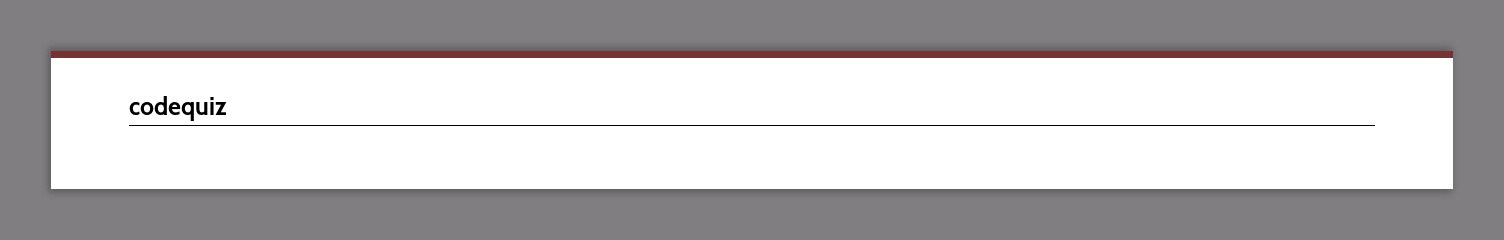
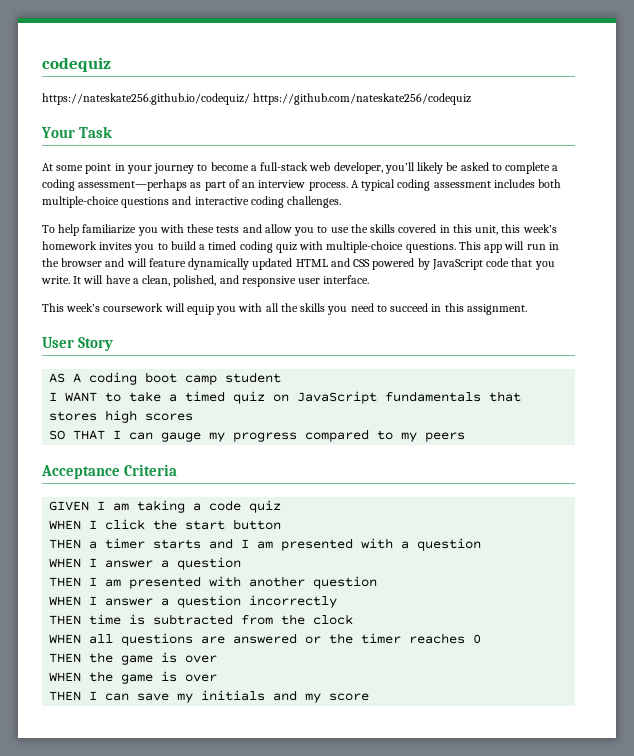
(227, 108) none -> [42,93,472,105] [41,126,113,138] [42,162,559,174] [42,179,562,191] [42,196,342,208] [42,224,557,236] [42,241,559,253] [42,258,555,270] [41,275,370,287] [42,303,527,315] [42,337,114,351] [49,372,282,385] [49,391,522,404] [49,410,194,423] [49,429,466,442] [41,464,178,479] [49,500,282,513] [49,519,282,530] [49,538,482,551] [49,557,242,570] [49,576,378,589] [49,595,338,608] [49,614,354,625] [49,633,482,646] [49,652,218,665] [49,671,218,684] [49,690,370,703] // https://nateskate256.github.io/codequiz/ https://github.com/nateskate256/codequiz // Your Task // At some point in your journey to become a full-stack web developer, you’ll likely be asked to complete a coding assessment—perhaps as part of an interview process. A typical coding assessment includes both multiple-choice questions and interactive coding challenges. // To help familiarize you with these tests and allow you to use the skills covered in this unit, this week’s homework invites you to build a timed coding quiz with multiple-choice questions. This app will run in the browser and will feature dynamically updated HTML and CSS powered by JavaScript code that you write. It will have a clean, polished, and responsive user interface. // This week’s coursework will equip you with all the skills you need to succeed in this assignment. // User Story // AS A coding boot camp student // I WANT to take a timed quiz on JavaScript fundamentals that stores high scores // SO THAT I can gauge my progress compared to my peers // Acceptance Criteria // GIVEN I am taking a code quiz // WHEN I click the start button // THEN a timer starts and I am presented with a question // WHEN I answer a question // THEN I am presented with another question // WHEN I answer a question incorrectly // THEN time is subtracted from the clock // WHEN all questions are answered or the timer reaches 0 // THEN the game is over // WHEN the game is over // THEN I can save my initials and my score

